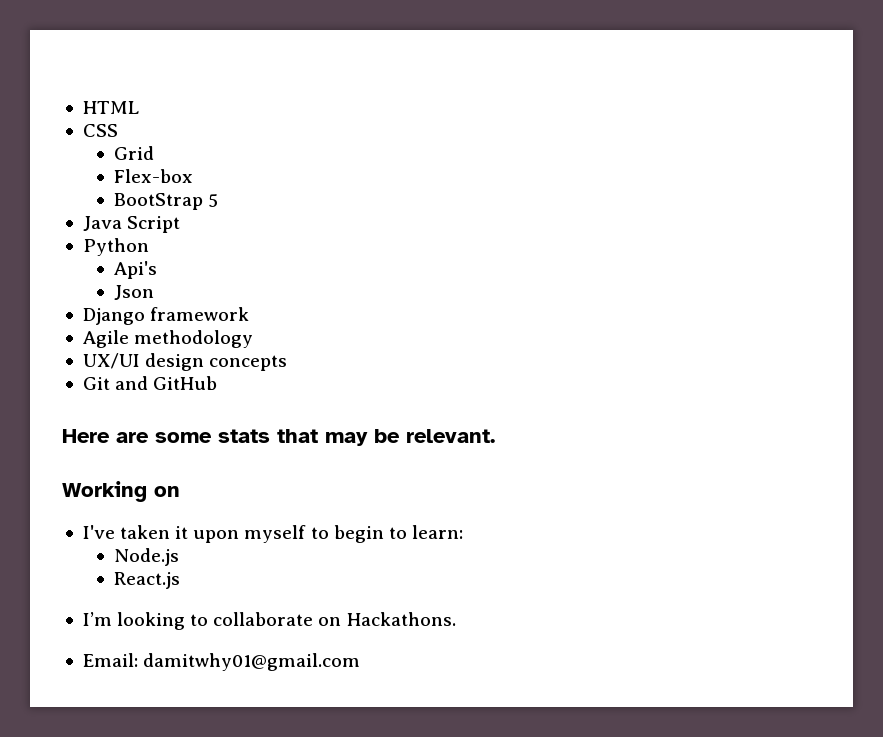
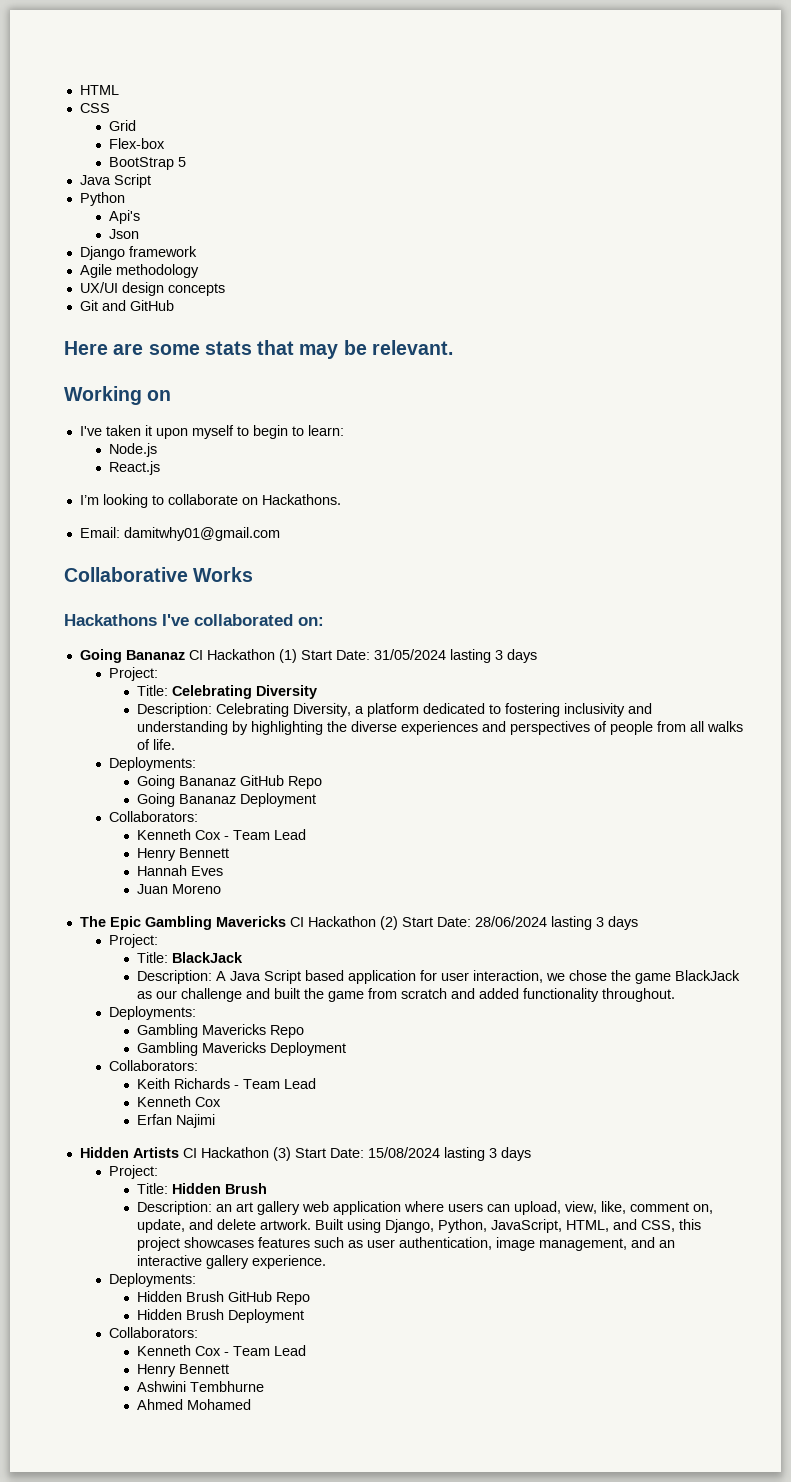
(361, 662) none -> [64,567,254,582] [64,614,324,626] [79,649,537,663] [108,667,158,681] [137,685,318,699] [137,703,653,717] [137,721,744,735] [137,739,176,750] [108,757,196,771] [137,775,323,789] [137,793,317,807] [108,811,198,822] [137,829,307,840] [137,848,230,861] [137,865,224,876] [137,884,222,894] [79,916,638,930] [108,934,158,948] [137,952,244,963] [137,970,741,984] [137,988,676,1002] [108,1006,196,1020] [137,1024,305,1038] [137,1042,347,1056] [108,1060,198,1071] [137,1078,317,1089] [137,1096,222,1107] [137,1114,216,1128] [79,1147,531,1161] [108,1165,158,1179] [137,1183,268,1194] [137,1201,714,1215] [137,1219,702,1233] [137,1237,676,1251] [137,1255,327,1269] [108,1273,196,1287] [137,1291,311,1305] [137,1309,305,1323] [108,1327,198,1338] [137,1345,307,1356] [137,1364,230,1377] [137,1381,265,1392] [137,1399,252,1410] // Collaborative Works // Hackathons I've collaborated on: // Going Bananaz CI Hackathon (1) Start Date: 31/05/2024 lasting 3 days // Project: // Title: Celebrating Diversity // Description: Celebrating Diversity, a platform dedicated to fostering inclusivity and understanding by highlighting the diverse experiences and perspectives of people from all walks of life. // Deployments: // Going Bananaz GitHub Repo // Going Bananaz Deployment // Collaborators: // Kenneth Cox - Team Lead // Henry Bennett // Hannah Eves // Juan Moreno // The Epic Gambling Mavericks CI Hackathon (2) Start Date: 28/06/2024 lasting 3 days // Project: // Title: BlackJack // Description: A Java Script based application for user interaction, we chose the game BlackJack as our challenge and built the game from scratch and added functionality throughout. // Deployments: // Gambling Mavericks Repo // Gambling Mavericks Deployment // Collaborators: // Keith Richards - Team Lead // Kenneth Cox // Erfan Najimi // Hidden Artists CI Hackathon (3) Start Date: 15/08/2024 lasting 3 days // Project: // Title: Hidden Brush // Description: an art gallery web application where users can upload, view, like, comment on, update, and delete artwork. Built using Django, Python, JavaScript, HTML, and CSS, this project showcases features such as user authentication, image management, and an interactive gallery experience. // Deployments: // Hidden Brush GitHub Repo // Hidden Brush Deployment // Collaborators: // Kenneth Cox - Team Lead // Henry Bennett // Ashwini Tembhurne // Ahmed Mohamed

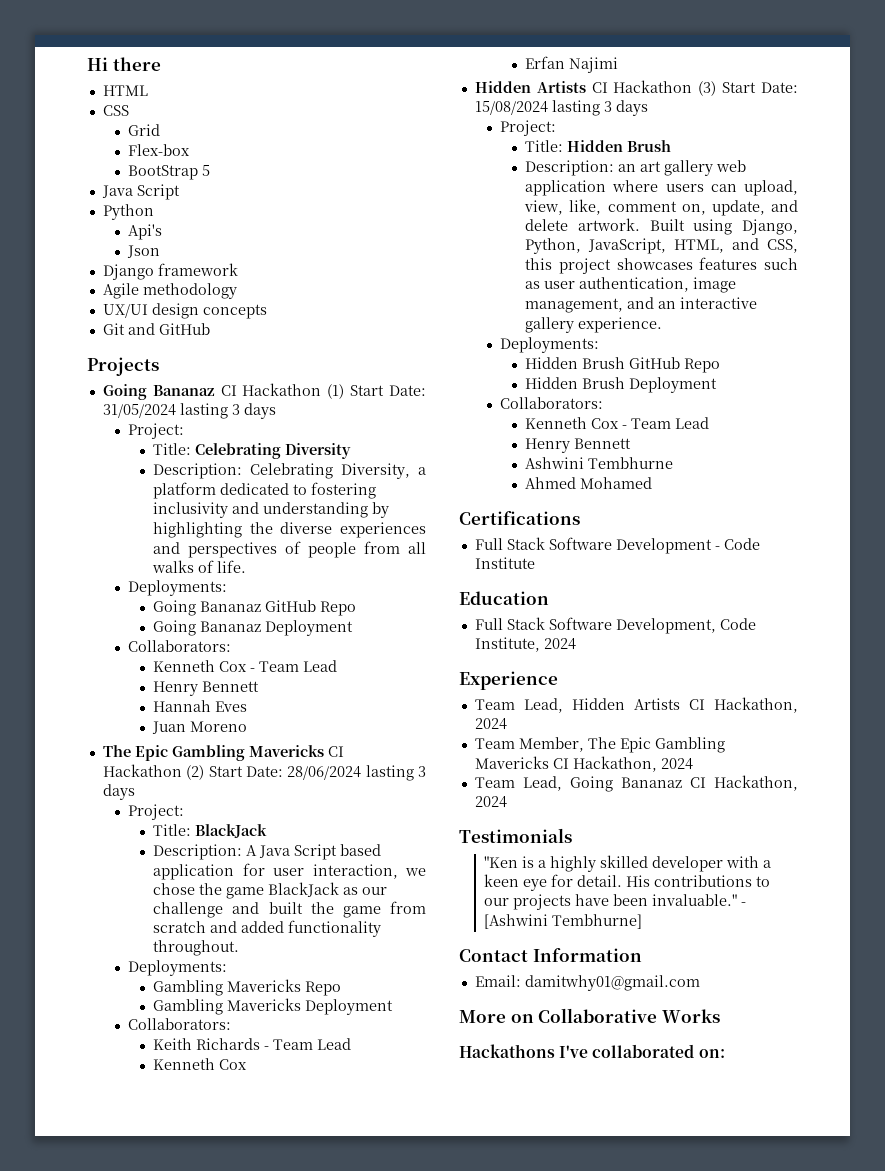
(79, 90) none -> [87,57,161,71] Hi there //
[64,340,453,359] [64,386,172,405] [79,425,344,439] [108,443,157,457] [108,461,160,475] [79,494,341,508] [79,527,280,541] [64,567,254,582] [64,614,324,626] Here are some stats that may be relevant. // Working on // I've taken it upon myself to begin to learn: // Node.js // React.js // I’m looking to collaborate on Hackathons. // Email: damitwhy01@gmail.com // Collaborative Works // Hackathons I've collaborated on: -> [87,357,159,376] Projects
(252, 1404) none -> [459,511,580,525] [474,537,760,554] [474,557,535,569] [459,591,549,605] [474,617,756,634] [474,637,576,652] [459,671,558,690] [474,697,798,713] [474,718,507,730] [474,737,725,753] [474,756,693,772] [474,775,798,792] [474,796,507,808] [459,828,572,843] [484,855,772,872] [484,874,771,891] [484,894,747,910] [484,914,643,929] [459,948,642,962] [474,975,700,991] [459,1008,720,1023] [459,1044,725,1058] // Certifications // Full Stack Software Development - Code Institute // Education // Full Stack Software Development, Code Institute, 2024 // Experience // Team Lead, Hidden Artists CI Hackathon, 2024 // Team Member, The Epic Gambling Mavericks CI Hackathon, 2024 // Team Lead, Going Bananaz CI Hackathon, 2024 // Testimonials // "Ken is a highly skilled developer with a keen eye for detail. His contributions to our projects have been invaluable." - [Ashwini Tembhurne] // Contact Information // Email: damitwhy01@gmail.com // More on Collaborative Works // Hackathons I've collaborated on:

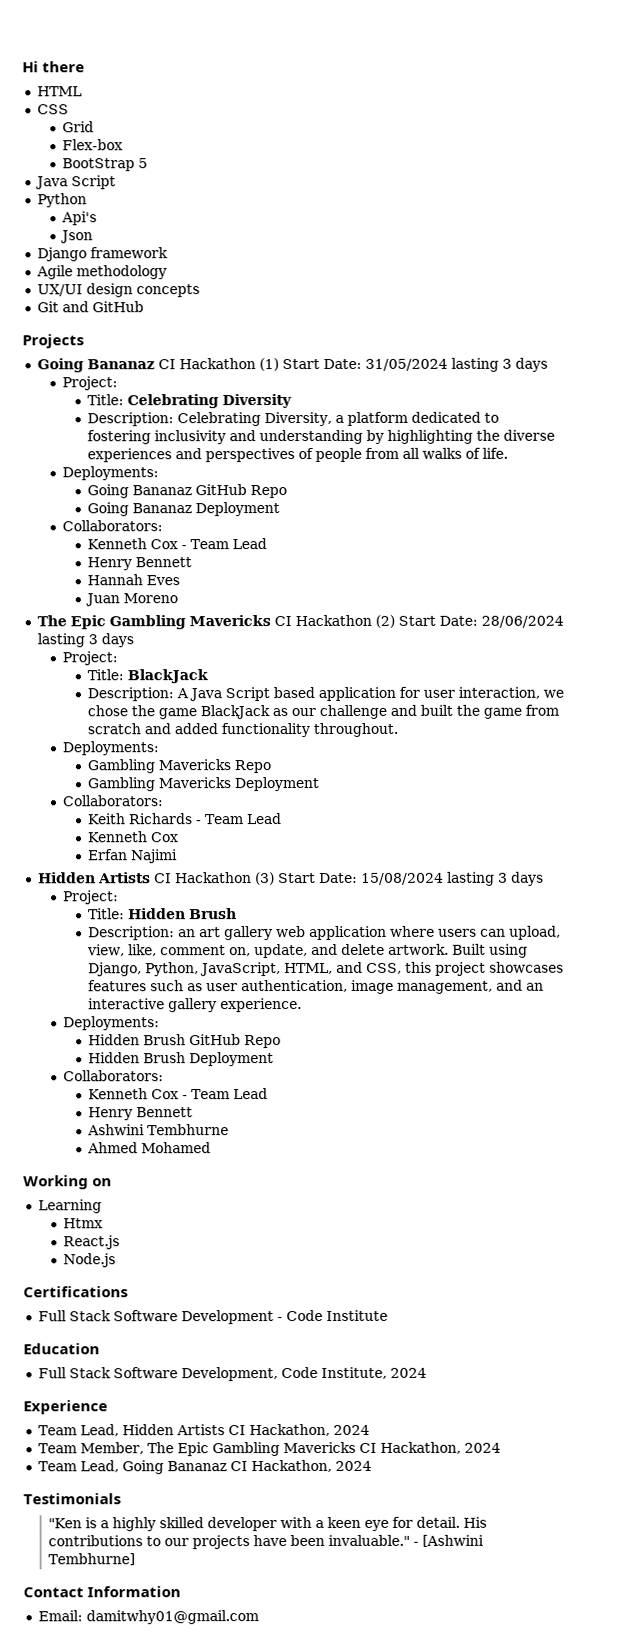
(653, 483) none -> [23,1175,113,1190] [37,1199,102,1214] [62,1218,103,1229] [62,1235,120,1250] [62,1253,116,1268] // Working on // Learning // Htmx // React.js // Node.js
[459,1008,720,1023] [459,1044,725,1058] // More on Collaborative Works // Hackathons I've collaborated on: -> (259, 1617) none

